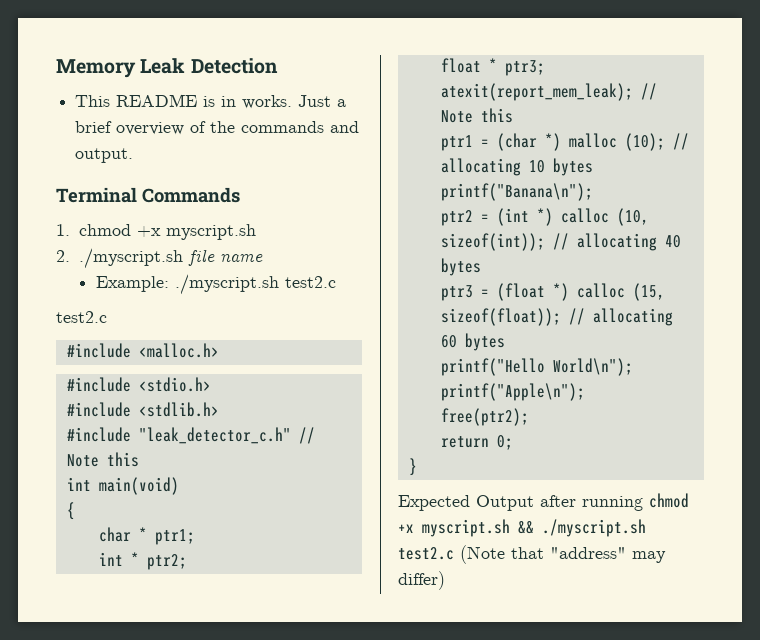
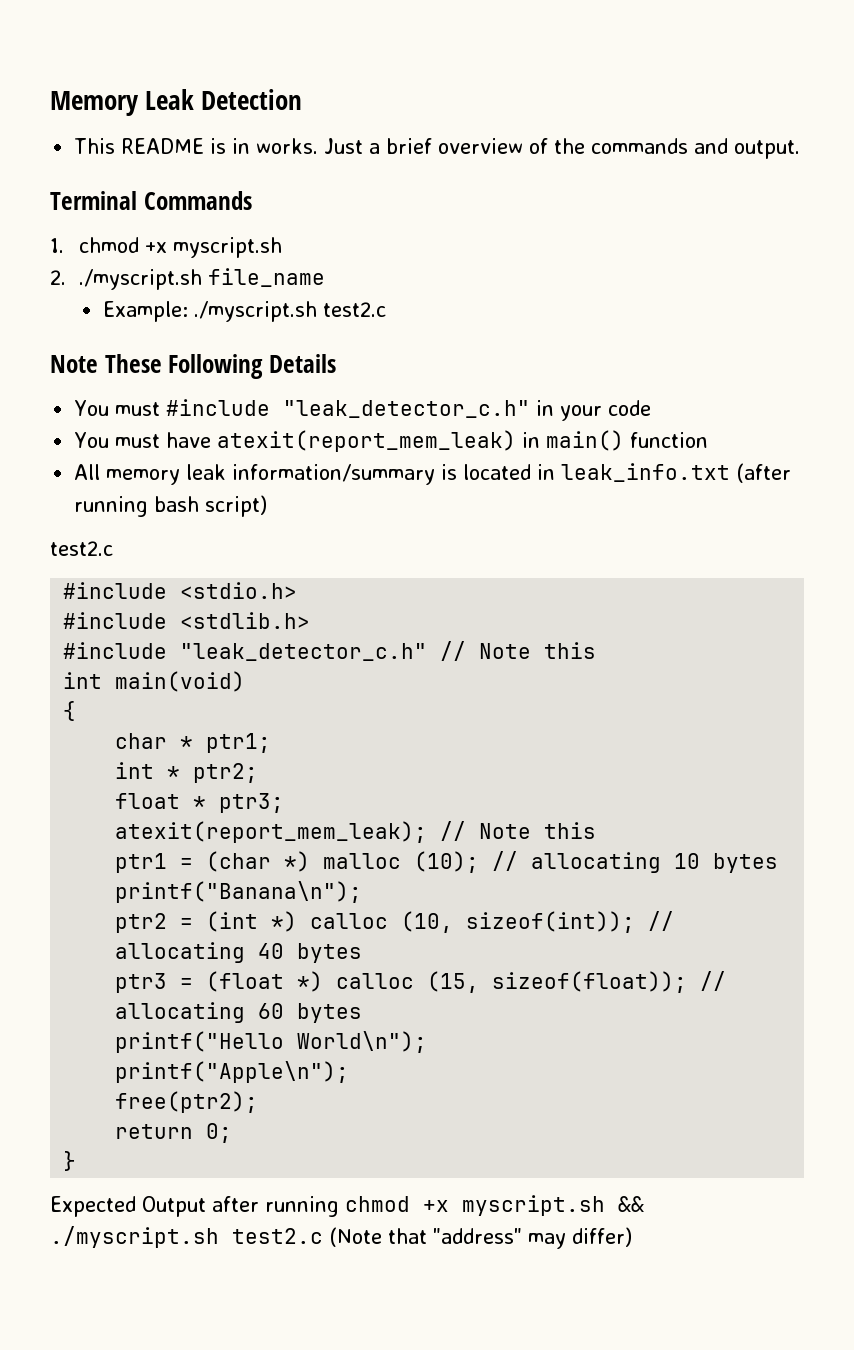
[187,249,263,266] file name -> [207,268,325,287] file_name
[56,311,107,323] [66,343,219,358] // test2.c // #include <malloc.h> -> [50,354,336,379] [74,399,652,421] [74,430,709,452] [74,463,792,485] [74,495,268,517] [50,541,113,556] // Note These Following Details // You must #include "leak_detector_c.h" in your code // You must have atexit(report_mem_leak) in main() function // All memory leak information/summary is located in leak_info.txt (after running bash script) // test2.c

